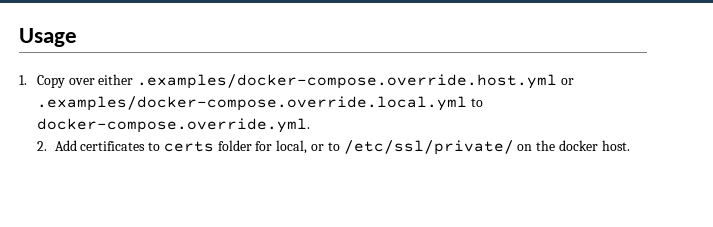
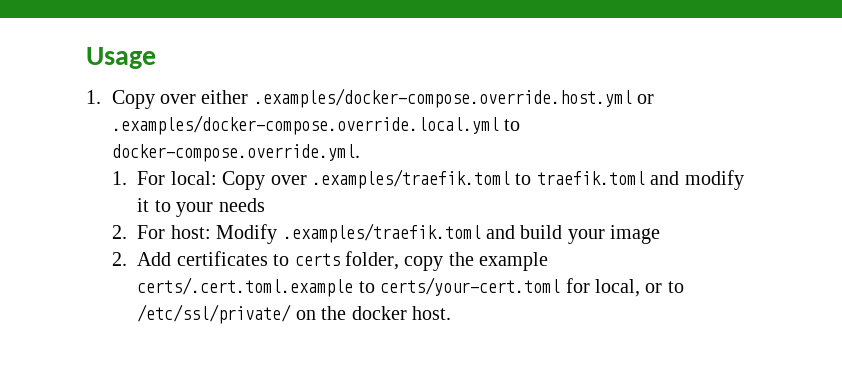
[36,140,252,152] 2. Add certificates to certs folder -> [111,169,744,190] [137,198,265,217] [111,223,661,244] [111,251,549,271] [137,277,561,297] 1. For local: Copy over .examples/traefik.toml to traefik.toml and modify it to your needs // 2. For host: Modify .examples/traefik.toml and build your image // 2. Add certificates to certs folder, copy the example certs/.cert.toml.example to certs/your-cert.toml

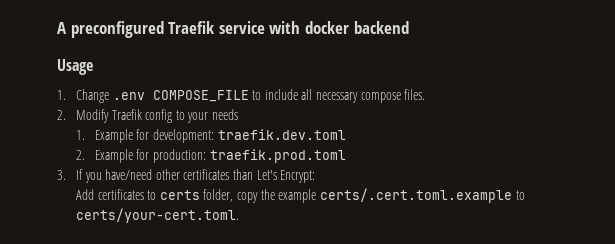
[86,47,156,69] [86,88,655,109] [111,115,521,135] [111,144,360,162] [111,169,744,190] [137,198,265,217] [111,223,661,244] [111,252,127,266] Usage // 1. Copy over either .examples/docker-compose.override.host.yml or .examples/docker-compose.override.local.yml to docker-compose.override.yml. // 1. For local: Copy over .examples/traefik.toml to traefik.toml and modify it to your needs // 2. For host: Modify .examples/traefik.toml and build your image // 2. -> [57,21,409,38] [57,59,93,75] [57,89,426,103] [57,109,239,123] [75,129,346,143] [75,149,346,163] [57,169,316,183] A preconfigured Traefik service with docker backend // Usage // 1. Change .env COMPOSE_FILE to include all necessary compose files. // 2. Modify Traefik config to your needs // 1. Example for development: traefik.dev.toml // 2. Example for production: traefik.prod.toml // 3. If you have/need other certificates than Let's Encrypt: //
[380,277,684,297] [137,304,451,324] certs/your-cert.toml for local, or to /etc/ssl/private/ on the docker host. -> [75,208,239,223] certs/your-cert.toml.

